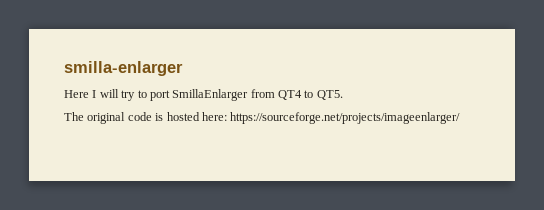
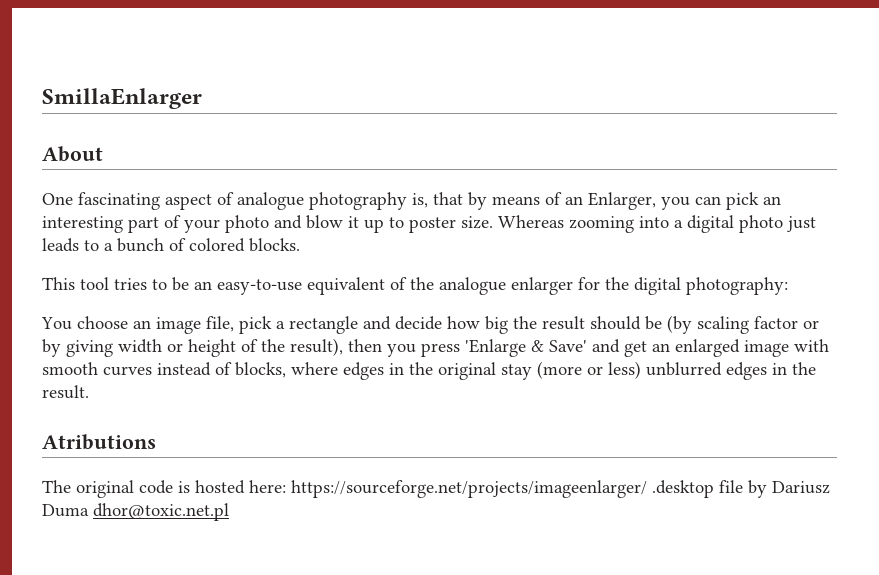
[64,61,183,76] [64,89,343,101] smilla-enlarger // Here I will try to port SmillaEnlarger from QT4 to QT5. -> [42,88,202,109] [42,146,103,162] [42,192,781,210] [42,215,816,233] [42,238,300,252] [42,277,788,295] [41,315,819,334] [42,338,829,357] [42,361,816,380] [42,385,89,399] [42,434,156,450] SmillaEnlarger // About // One fascinating aspect of analogue photography is, that by means of an Enlarger, you can pick an interesting part of your photo and blow it up to poster size. Whereas zooming into a digital photo just leads to a bunch of colored blocks. // This tool tries to be an easy-to-use equivalent of the analogue enlarger for the digital photography: // You choose an image file, pick a rectangle and decide how big the result should be (by scaling factor or by giving width or height of the result), then you press 'Enlarge & Save' and get an enlarged image with smooth curves instead of blocks, where edges in the original stay (more or less) unblurred edges in the result. // Atributions
(461, 118) none -> [652,480,830,498] [42,503,229,521] .desktop file by Dariusz Duma dhor@toxic.net.pl

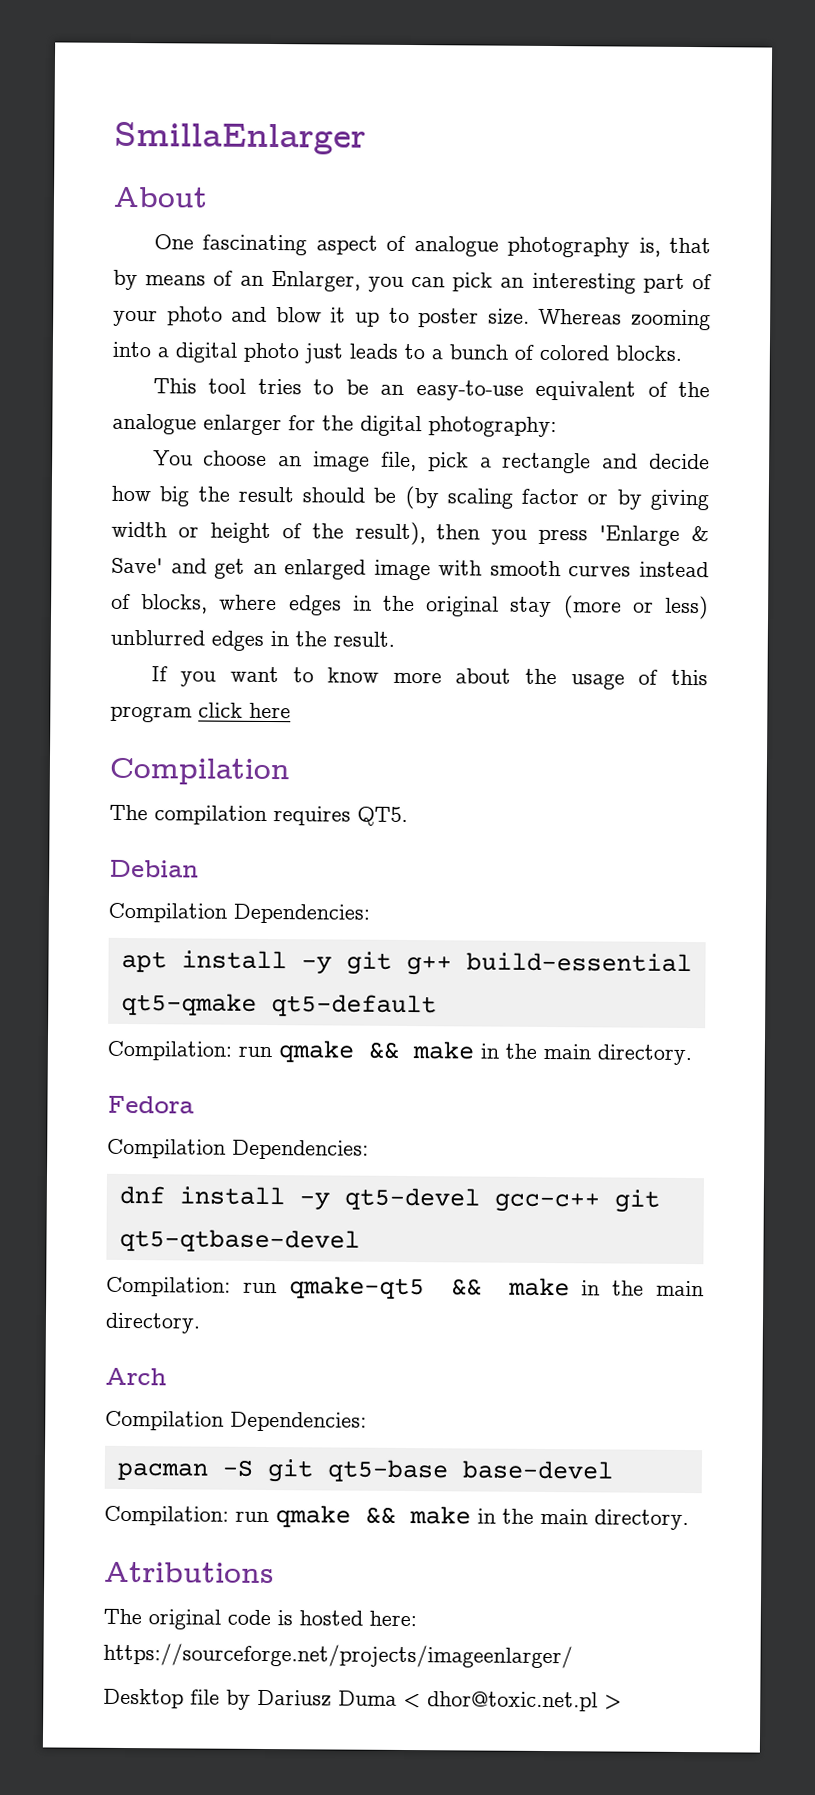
(89, 392) none -> [150,666,708,690] [110,702,291,723] [109,757,290,786] [109,804,408,826] [109,859,199,878] [108,902,370,924] [120,950,692,976] [120,992,437,1018] [107,1040,692,1066] [107,1095,194,1114] [107,1138,369,1160] [118,1185,660,1213] [118,1228,360,1253] [106,1276,704,1300] [105,1312,201,1334] [105,1367,167,1386] [105,1410,367,1432] [116,1459,613,1483] [104,1505,689,1531] // If you want to know more about the usage of this program click here // Compilation // The compilation requires QT5. // Debian // Compilation Dependencies: // apt install -y git g++ build-essential qt5-qmake qt5-default // Compilation: run qmake && make in the main directory. // Fedora // Compilation Dependencies: // dnf install -y qt5-devel gcc-c++ git qt5-qtbase-devel // Compilation: run qmake-qt5 && make in the main directory. // Arch // Compilation Dependencies: // pacman -S git qt5-base base-devel // Compilation: run qmake && make in the main directory.
[652,480,714,498] .desktop -> [103,1688,184,1709] // Desktop
[93,503,229,521] dhor@toxic.net.pl -> [403,1691,622,1712] < dhor@toxic.net.pl >

